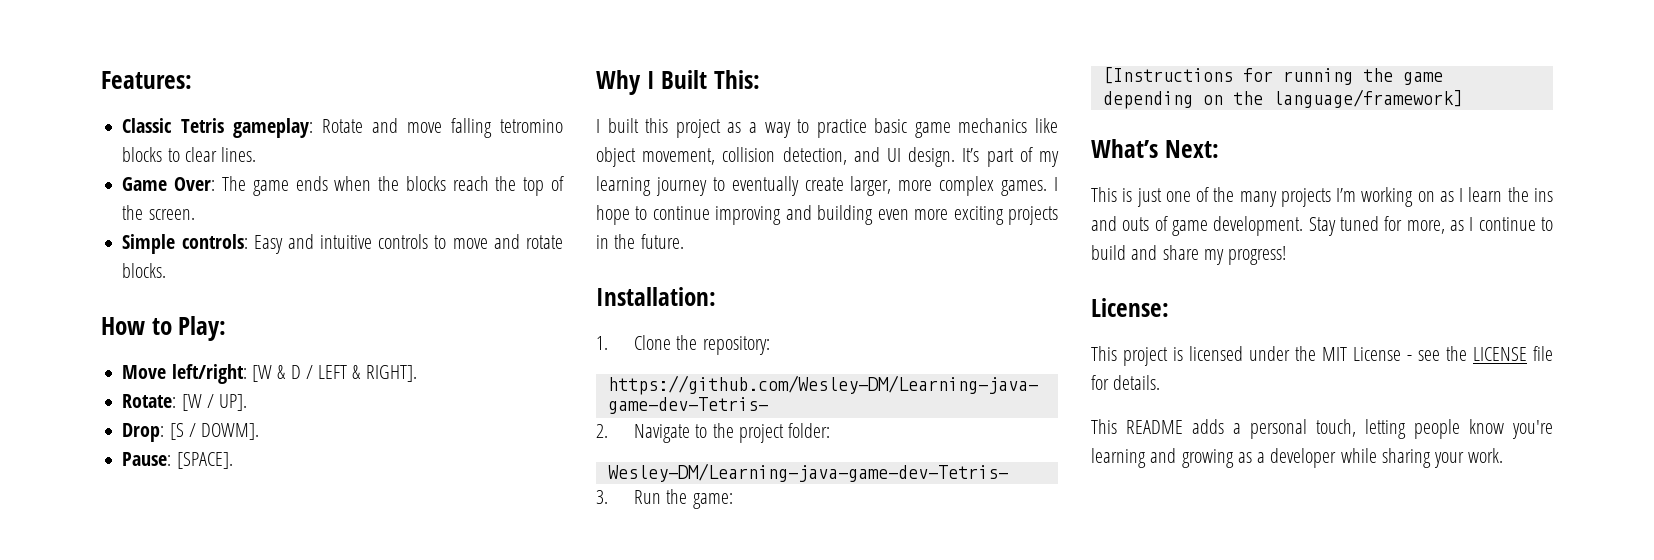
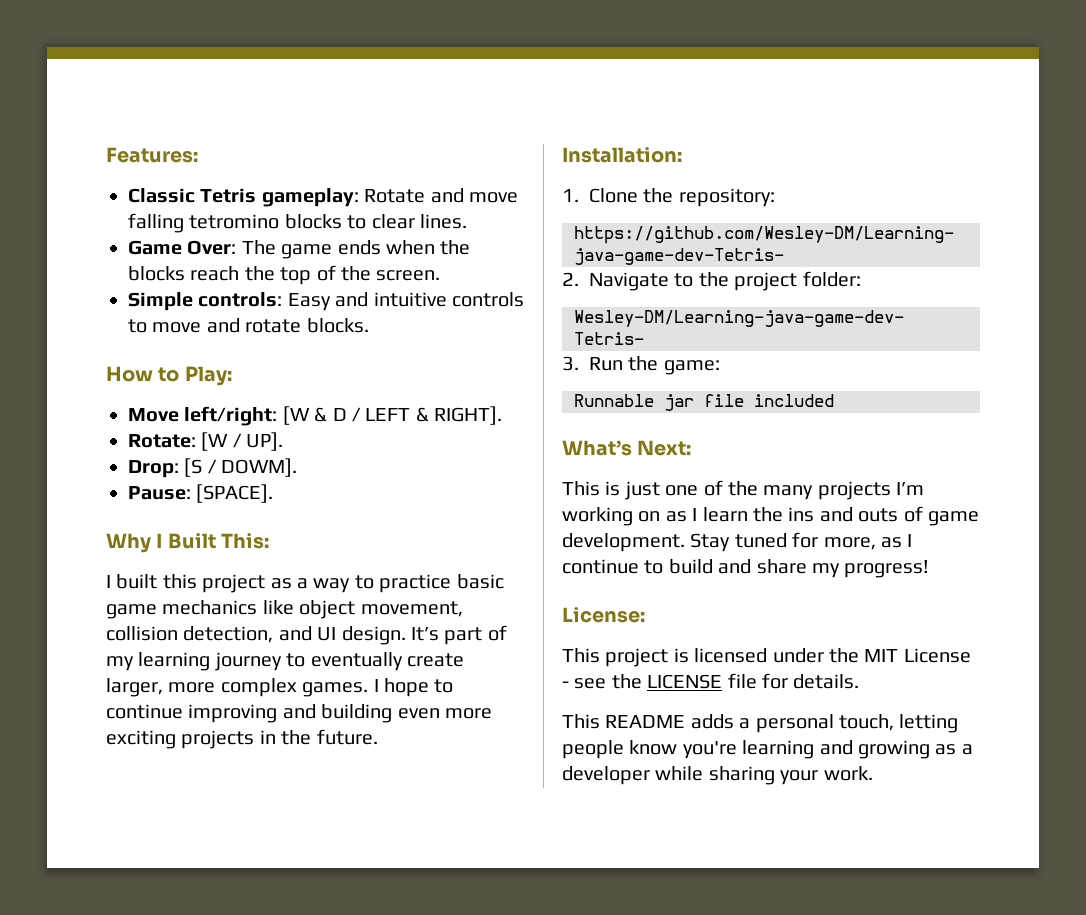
[1102,67,1443,85] [1102,89,1463,109] [Instructions for running the game depending on the language/framework] -> [574,394,834,411] Runnable jar file included

